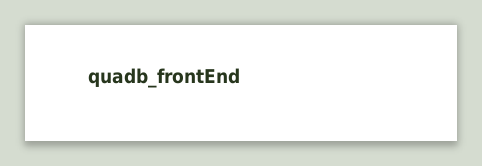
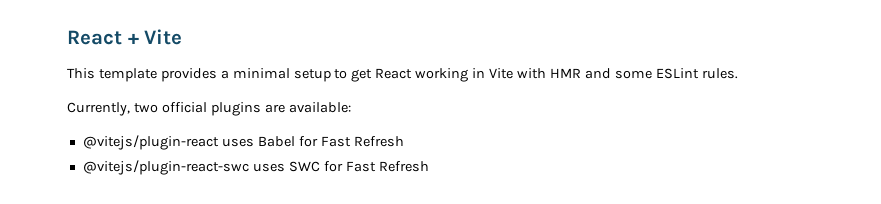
[88,68,240,88] quadb_frontEnd -> [67,29,183,45] [67,68,738,82] [67,102,351,116] [82,135,404,150] [82,160,429,175] React + Vite // This template provides a minimal setup to get React working in Vite with HMR and some ESLint rules. // Currently, two official plugins are available: // @vitejs/plugin-react uses Babel for Fast Refresh // @vitejs/plugin-react-swc uses SWC for Fast Refresh

